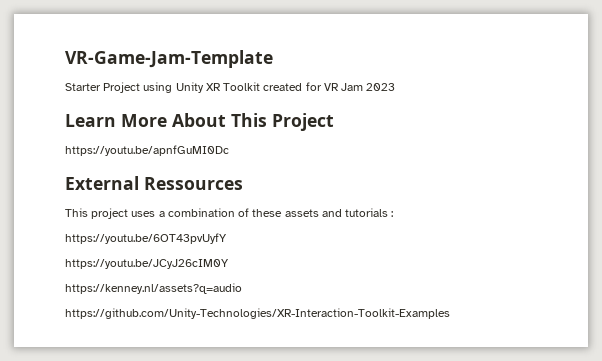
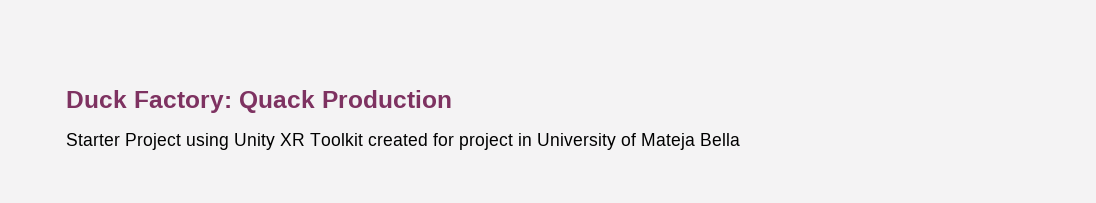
[65,50,273,68] VR-Game-Jam-Template -> [66,90,452,113] Duck Factory: Quack Production
[323,83,396,91] [65,113,334,131] [65,145,229,156] [65,176,243,190] [65,208,394,219] [65,233,227,244] [65,259,229,269] [65,283,242,294] [65,308,450,319] VR Jam 2023 // Learn More About This Project // https://youtu.be/apnfGuMI0Dc // External Ressources // This project uses a combination of these assets and tutorials : // https://youtu.be/6OT43pvUyfY // https://youtu.be/JCyJ26cIM0Y // https://kenney.nl/assets?q=audio // https://github.com/Unity-Technologies/XR-Interaction-Toolkit-Examples -> [459,133,740,150] project in University of Mateja Bella

